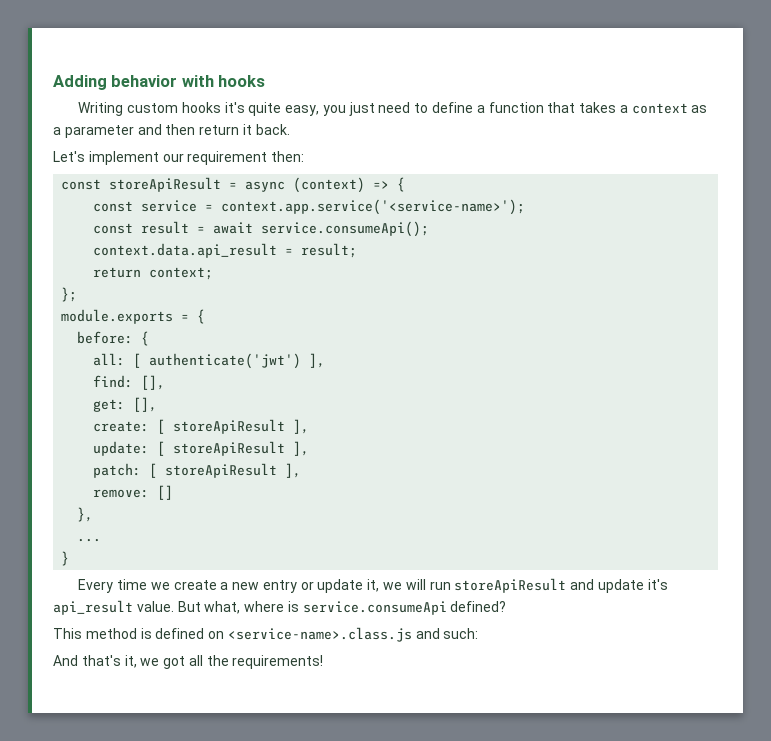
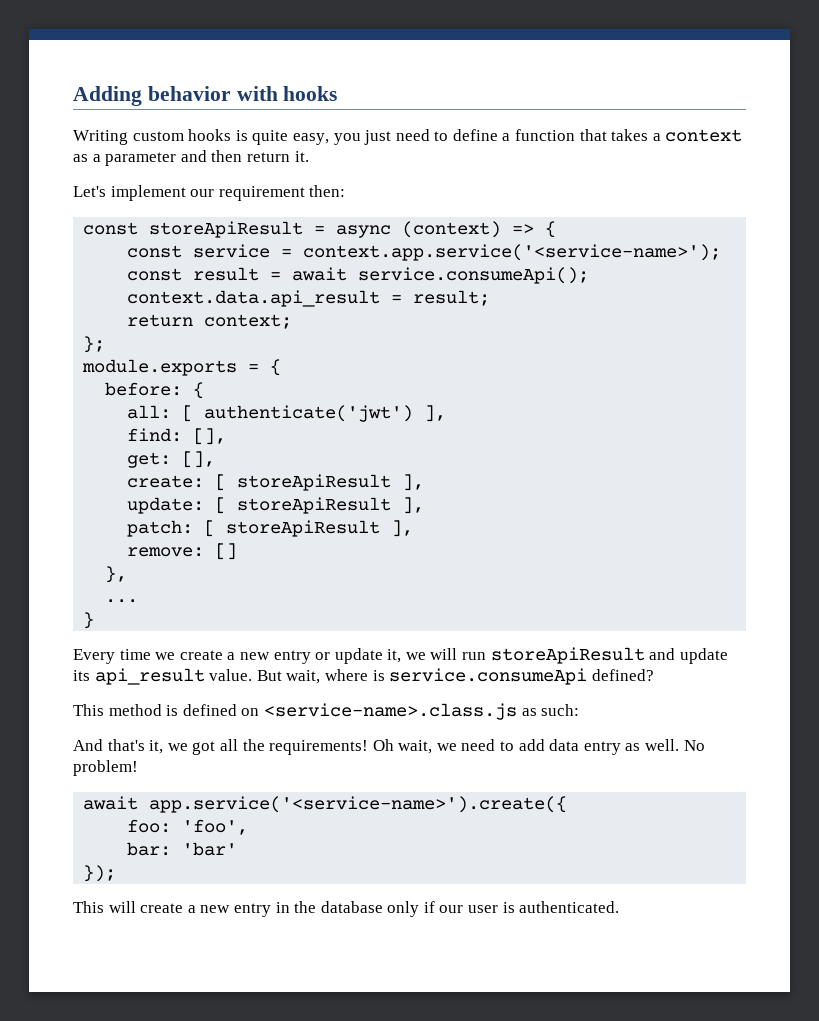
[224,102,245,113] it's -> [235,130,248,141] is
[242,124,290,135] it back. -> [294,151,309,162] it.
[647,579,668,590] it's -> [73,670,90,681] its
[204,601,241,614] what, -> [286,670,321,684] wait,
[415,628,440,639] and -> [521,708,537,716] as
(324, 662) none -> [372,739,705,755] [73,760,138,776] [83,796,568,813] [127,819,249,835] [127,842,238,856] [83,865,117,882] [73,901,620,917] Oh wait, we need to add data entry as well. No problem! // await app.service('<service-name>').create({ // foo: 'foo', // bar: 'bar' // }); // This will create a new entry in the database only if our user is authenticated.

